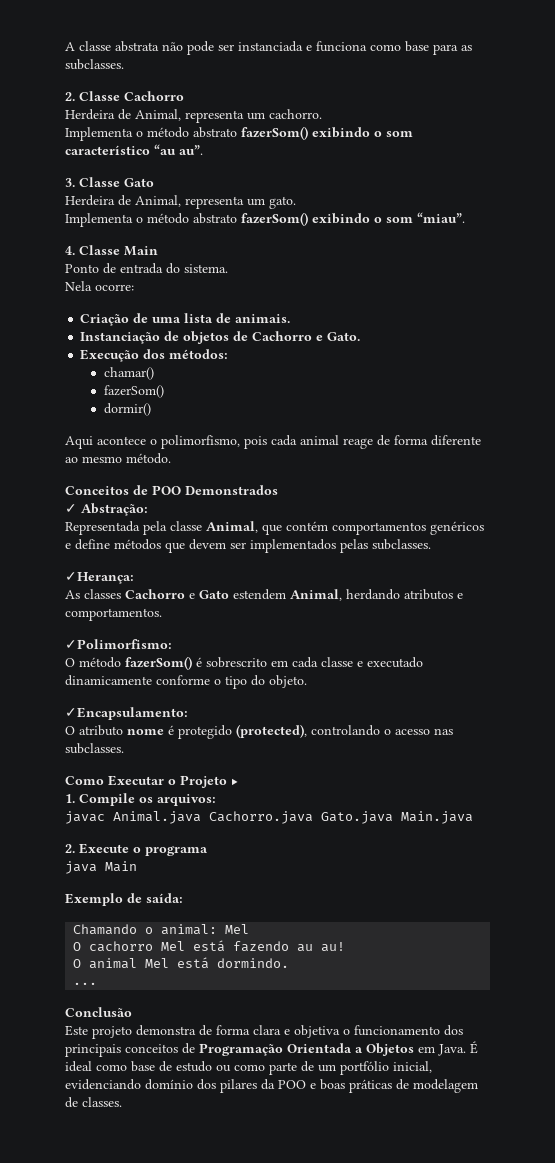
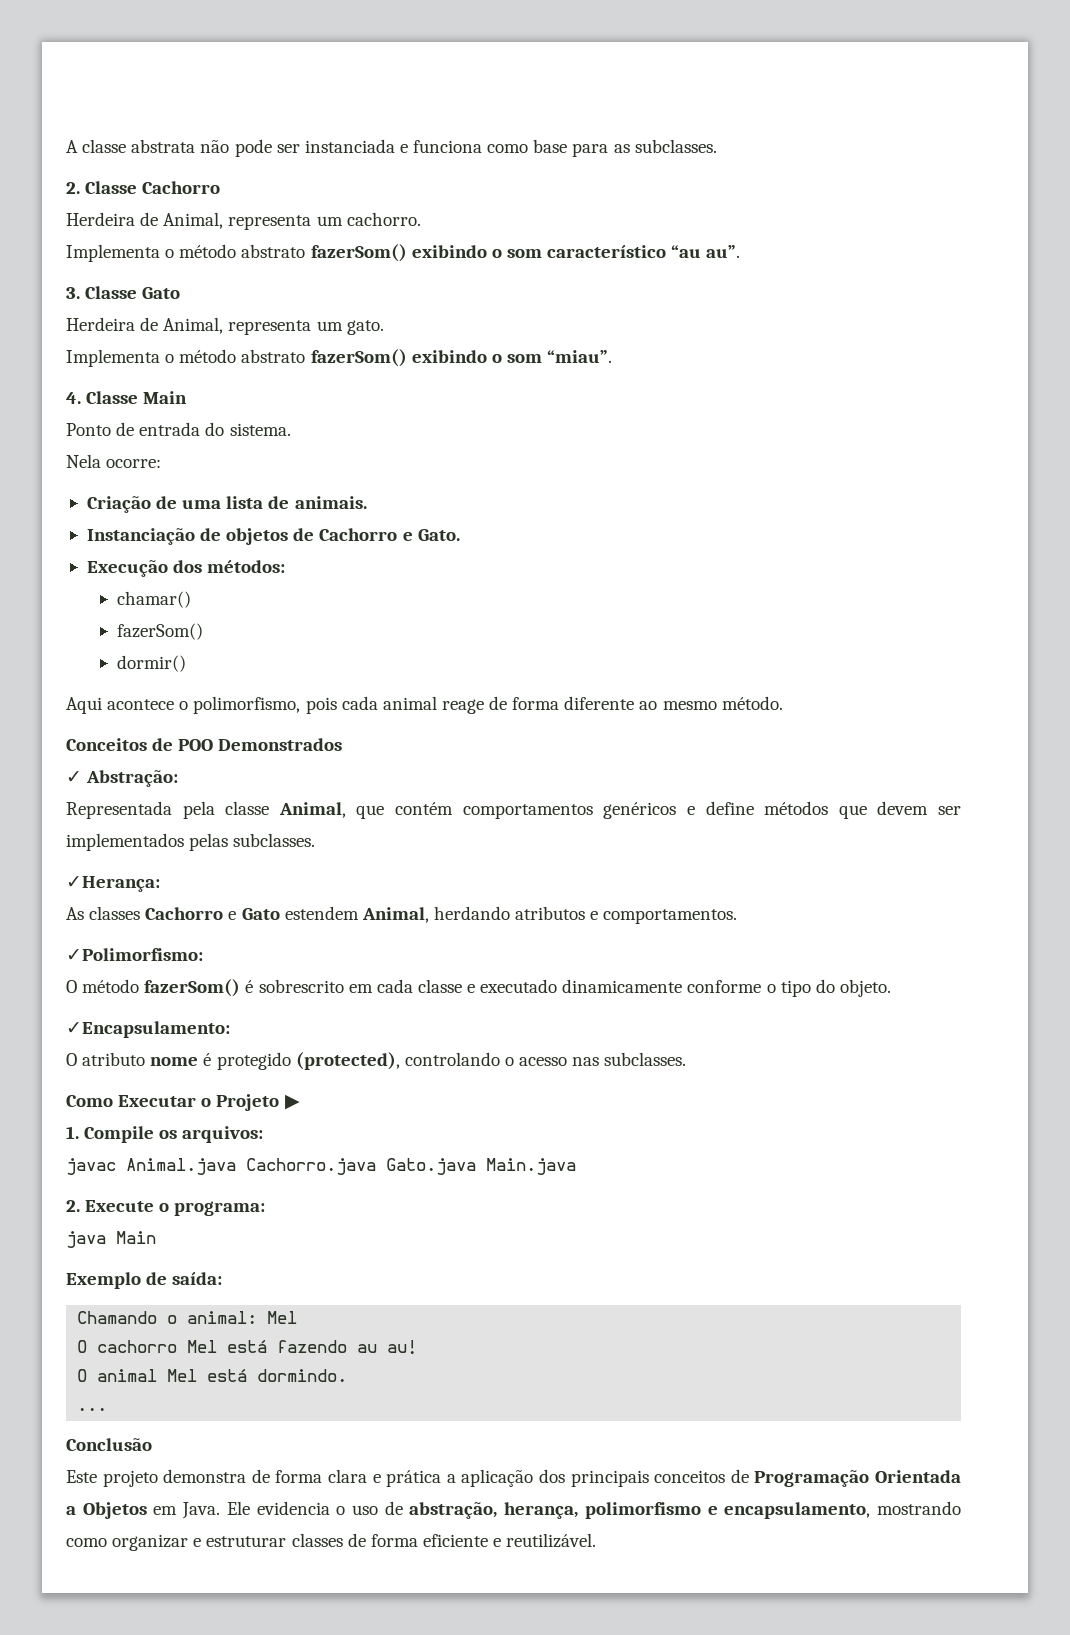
[145,846,208,856] programa -> [174,1201,266,1216] programa:
[294,1025,440,1038] objetiva o funcionamento -> [386,1469,534,1487] prática a aplicação
[470,1041,478,1054] [65,1061,432,1075] [65,1079,478,1093] [65,1097,122,1108] É ideal como base de estudo ou como parte de um portfólio inicial, evidenciando domínio dos pilares da POO e boas práticas de modelagem de classes. -> [226,1501,961,1519] [66,1533,597,1551] Ele evidencia o uso de abstração, herança, polimorfismo e encapsulamento, mostrando como organizar e estruturar classes de forma eficiente e reutilizável.

